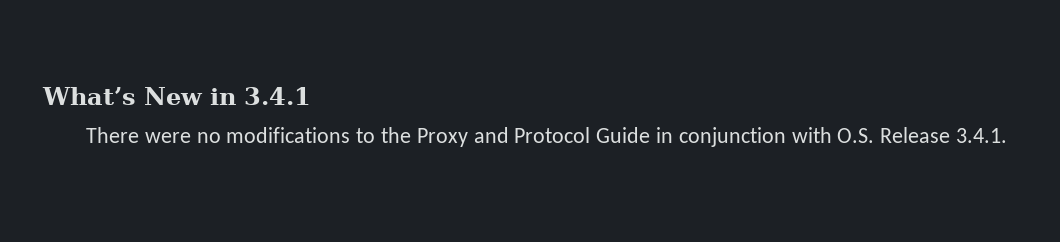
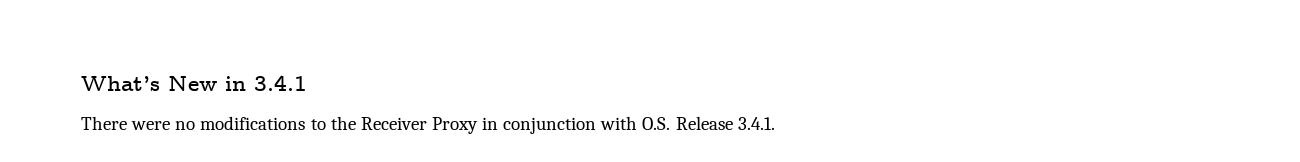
[416,127,651,147] Proxy and Protocol Guide -> [360,117,478,134] Receiver Proxy

